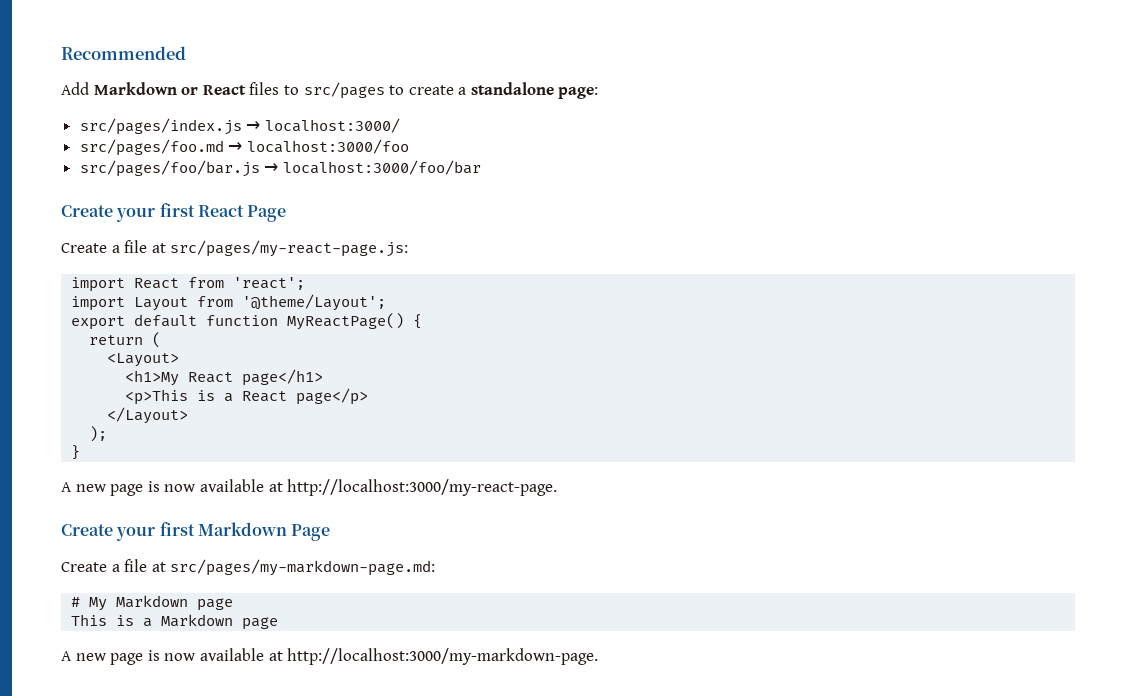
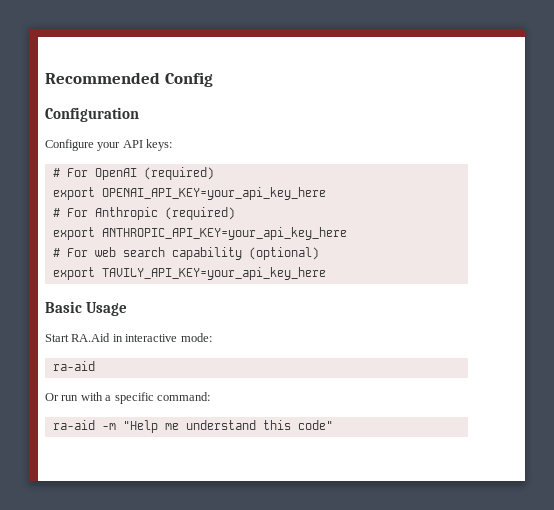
[61,82,599,99] [79,118,400,135] [79,139,409,156] [79,160,481,177] [61,203,287,222] [61,240,409,257] [71,277,306,292] [71,294,387,311] [71,313,423,330] [89,332,162,348] [107,353,180,367] [125,369,324,386] [125,388,369,405] [107,407,189,424] [89,426,108,442] [71,445,81,460] [61,479,558,496] [61,522,331,541] [61,559,436,576] [71,595,234,611] [71,614,279,630] [61,648,599,665] // Add Markdown or React files to src/pages to create a standalone page: // src/pages/index.js → localhost:3000/ // src/pages/foo.md → localhost:3000/foo // src/pages/foo/bar.js → localhost:3000/foo/bar // Create your first React Page // Create a file at src/pages/my-react-page.js: // import React from 'react'; // import Layout from '@theme/Layout'; // export default function MyReactPage() { // return ( // <Layout> // <h1>My React page</h1> // <p>This is a React page</p> // </Layout> // ); // } // A new page is now available at http://localhost:3000/my-react-page. // Create your first Markdown Page // Create a file at src/pages/my-markdown-page.md: // # My Markdown page // This is a Markdown page // A new page is now available at http://localhost:3000/my-markdown-page. -> [164,72,213,87] [45,107,139,122] [45,139,173,151] [52,167,214,180] [52,187,326,200] [52,207,235,220] [52,227,347,240] [52,247,319,260] [52,267,326,280] [45,301,128,316] [45,333,212,342] [52,361,95,371] [45,392,210,404] [52,420,333,433] Config // Configuration // Configure your API keys: // # For OpenAI (required) // export OPENAI_API_KEY=your_api_key_here // # For Anthropic (required) // export ANTHROPIC_API_KEY=your_api_key_here // # For web search capability (optional) // export TAVILY_API_KEY=your_api_key_here // Basic Usage // Start RA.Aid in interactive mode: // ra-aid // Or run with a specific command: // ra-aid -m "Help me understand this code"

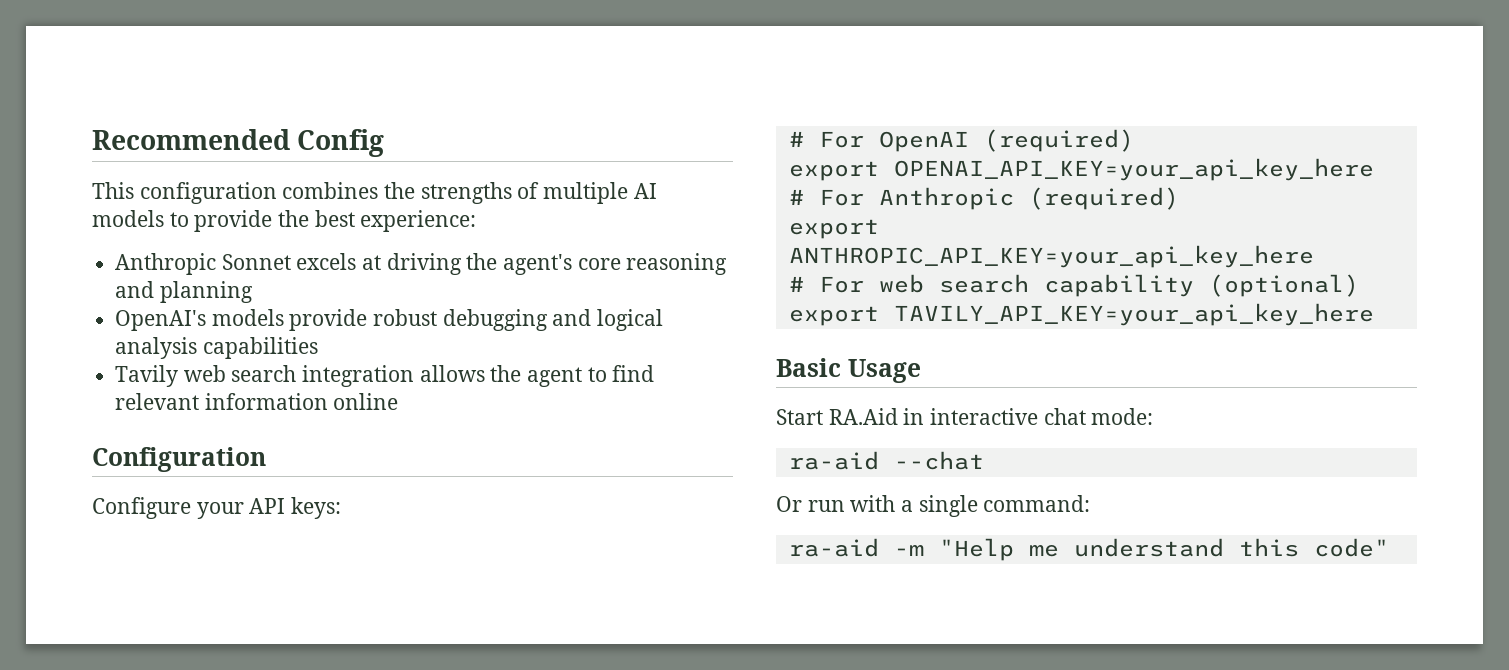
(213, 79) none -> [92,182,657,204] [92,210,477,232] [115,253,728,275] [115,281,253,303] [115,309,664,331] [115,337,318,359] [115,365,655,387] [115,393,399,410] // This configuration combines the strengths of multiple AI models to provide the best experience: // Anthropic Sonnet excels at driving the agent's core reasoning and planning // OpenAI's models provide robust debugging and logical analysis capabilities // Tavily web search integration allows the agent to find relevant information online
(178, 338) none -> [1043,408,1086,425] chat
(95, 366) none -> [893,451,984,470] --chat
[114,392,154,404] specific -> [918,495,978,517] single

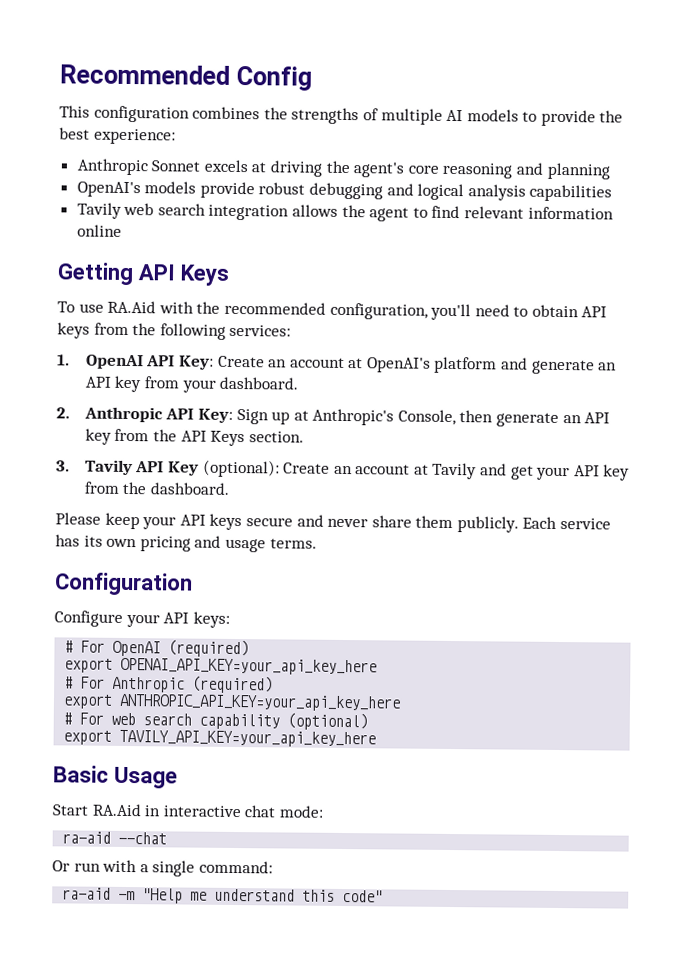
(399, 401) none -> [57,262,230,286] [57,300,608,321] [57,322,292,340] [57,354,618,375] [84,375,299,393] [56,406,611,427] [84,428,304,447] [56,459,631,481] [83,481,230,495] [55,512,612,533] [55,534,317,553] // Getting API Keys // To use RA.Aid with the recommended configuration, you'll need to obtain API keys from the following services: // 1. OpenAI API Key: Create an account at OpenAI's platform and generate an API key from your dashboard. // 2. Anthropic API Key: Sign up at Anthropic's Console, then generate an API key from the API Keys section. // 3. Tavily API Key (optional): Create an account at Tavily and get your API key from the dashboard. // Please keep your API keys secure and never share them publicly. Each service has its own pricing and usage terms.

